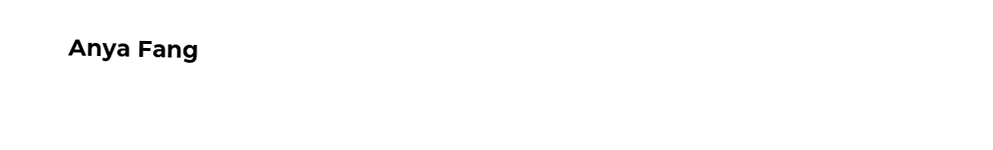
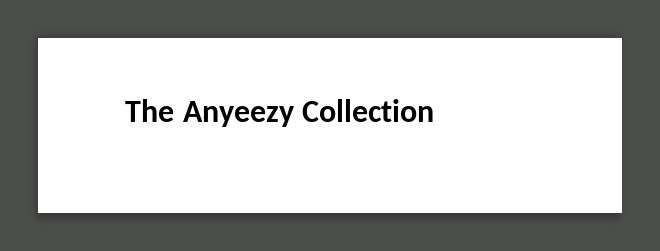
[67,39,199,64] Anya Fang -> [125,99,435,127] The Anyeezy Collection

